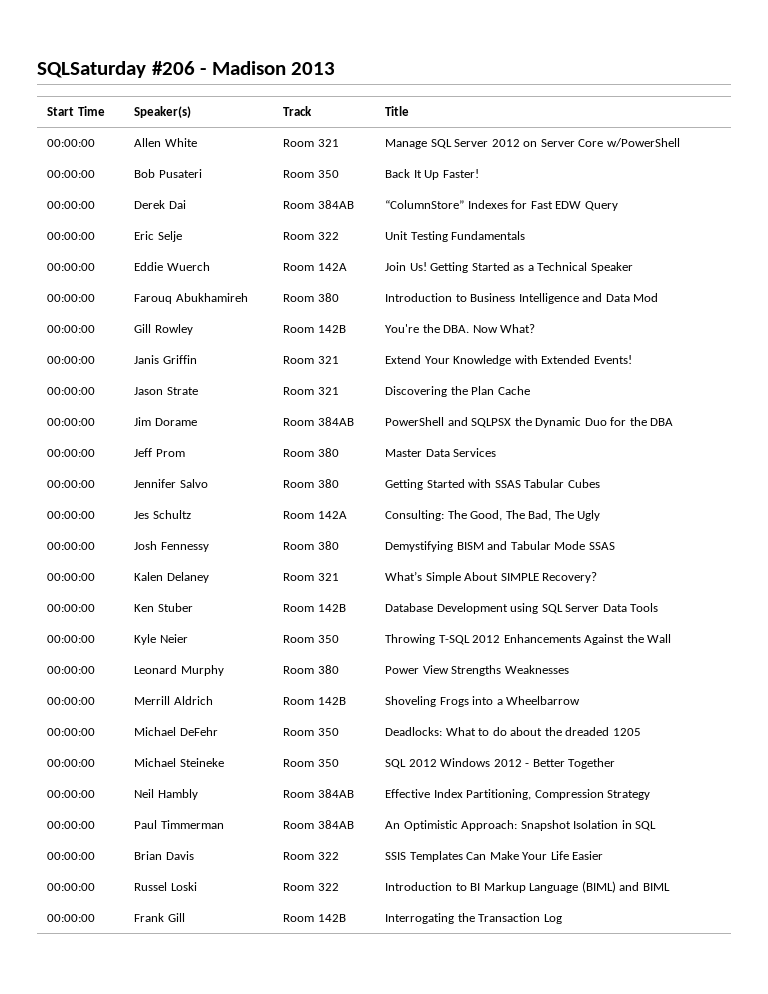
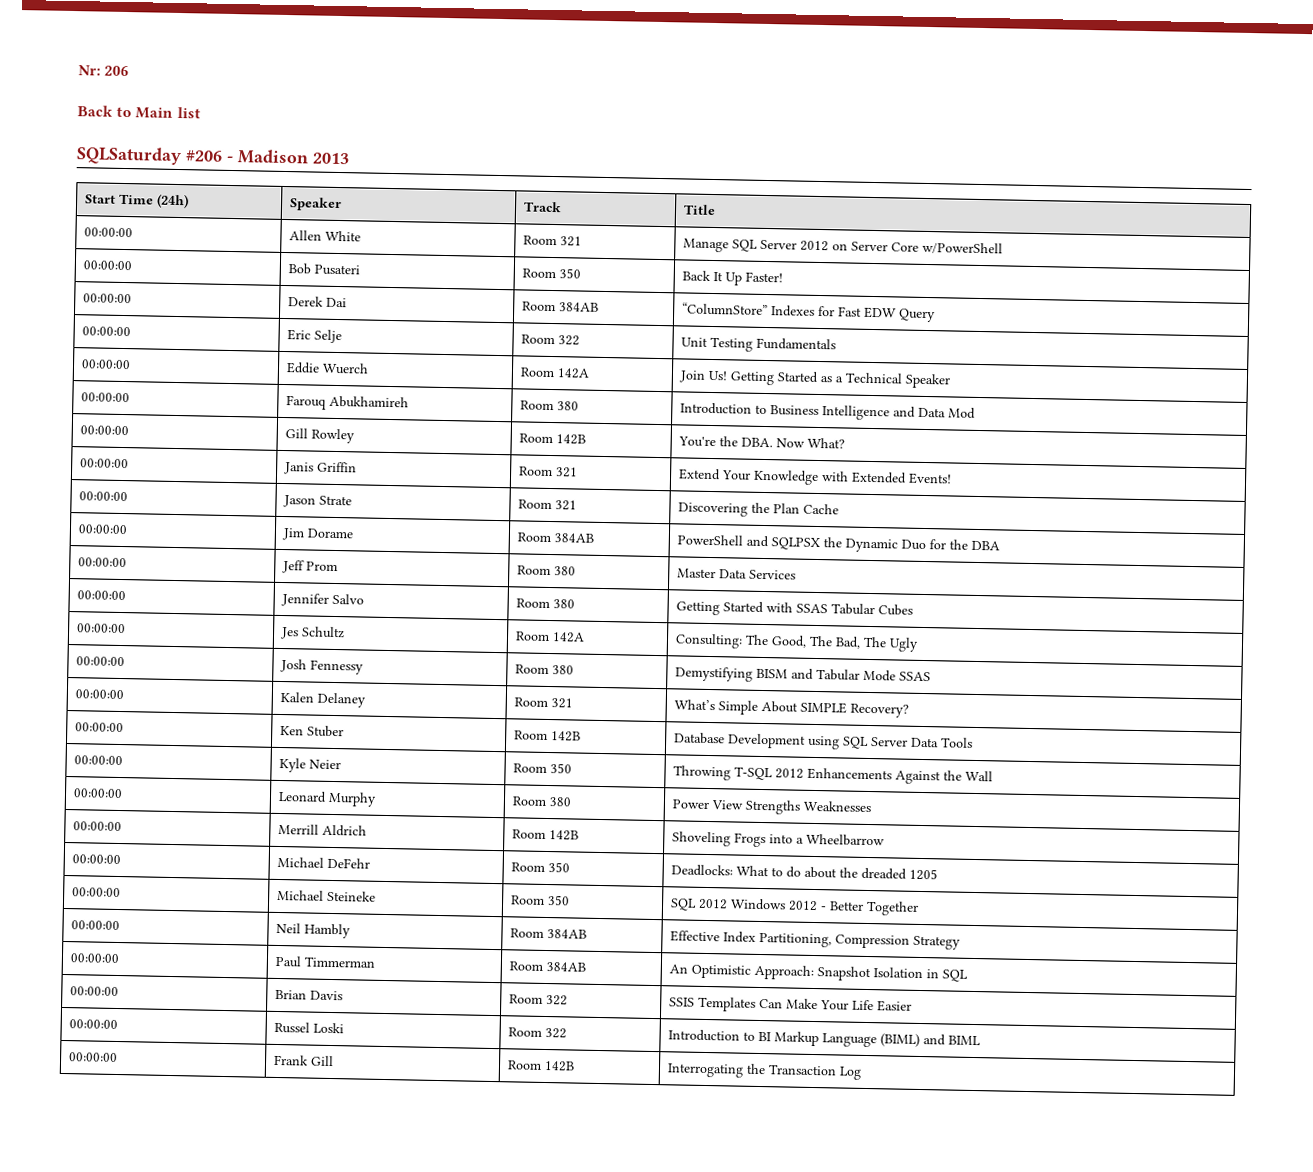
(37, 69) none -> [78,65,130,77] [77,105,201,119] Nr: 206 // Back to Main list //
[134,106,192,118] | Speaker(s) -> [156,193,190,209] [289,197,343,212] (24h) | Speaker

